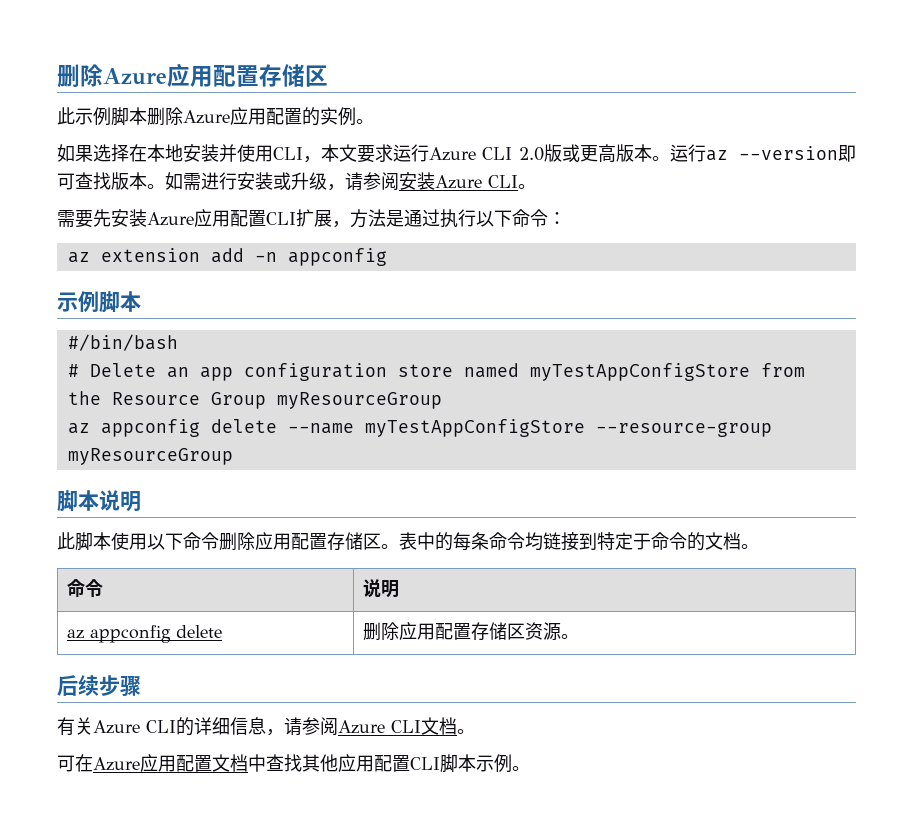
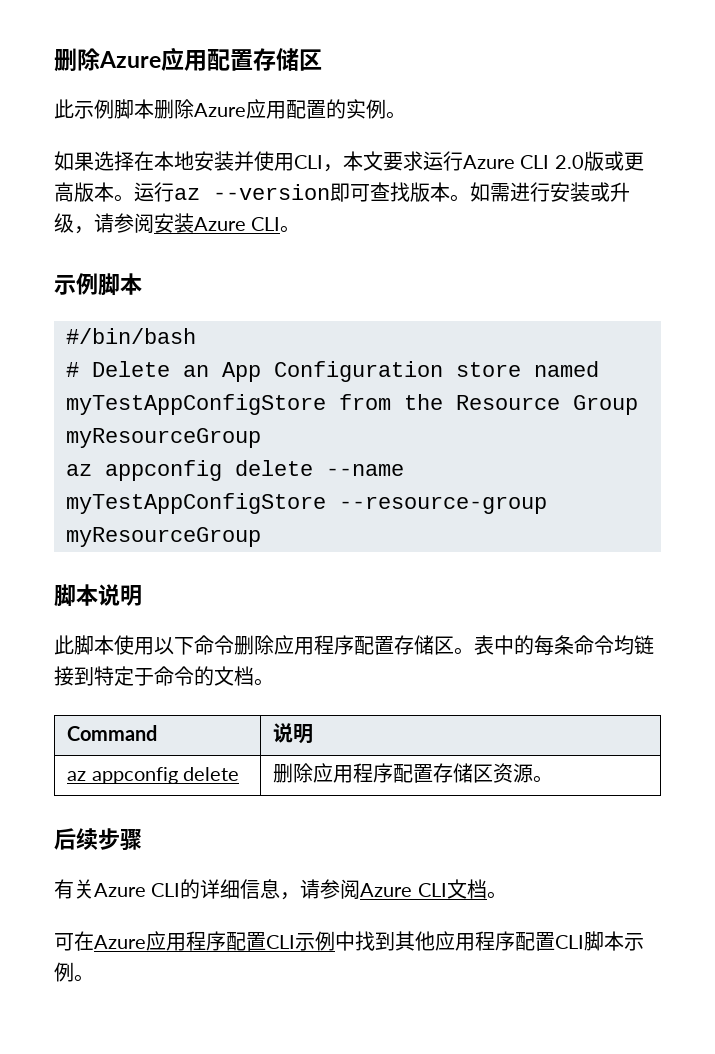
[57,209,566,228] [67,248,387,266] // 需要先安装Azure应用配置CLI扩展，方法是通过执行以下命令： // az extension add -n appconfig -> (301, 229) none
[199,363,387,381] app configuration -> [222,361,443,382] App Configuration
(291, 541) none -> [314,635,354,655] 程序
[67,579,104,598] 命令 -> [67,725,158,741] Command
(436, 631) none -> [353,763,394,783] 程序
[176,754,302,772] 配置文档中查找 -> [186,931,395,951] 程序配置CLI示例中找到
(374, 763) none -> [475,931,515,951] 程序

